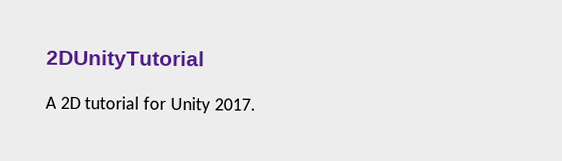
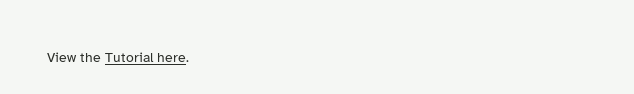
[46,49,205,71] [45,96,256,114] 2DUnityTutorial // A 2D tutorial for Unity 2017. -> [47,52,189,62] View the Tutorial here.

